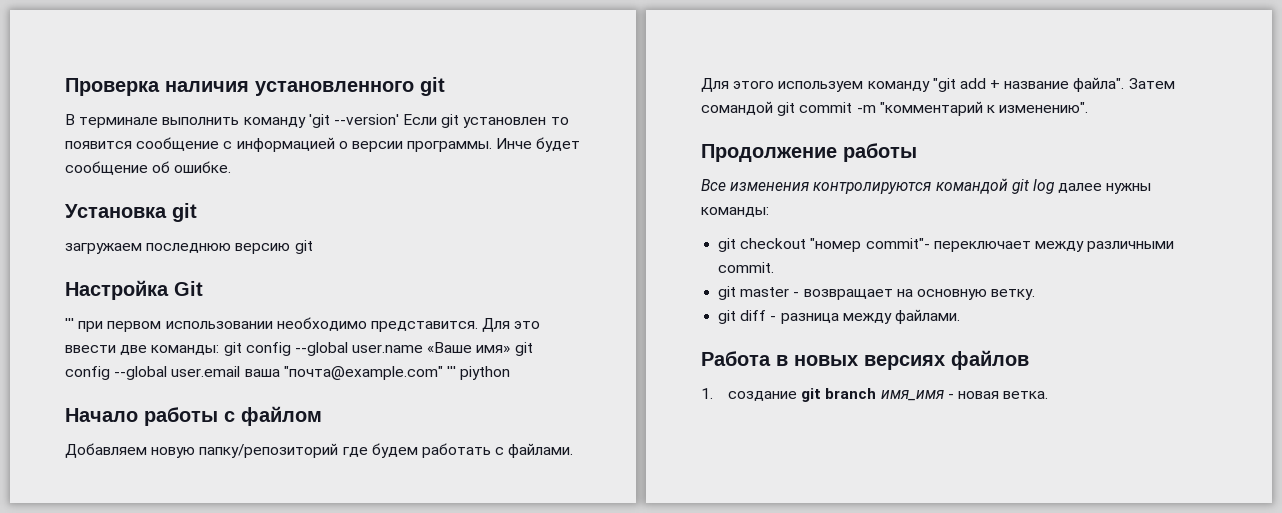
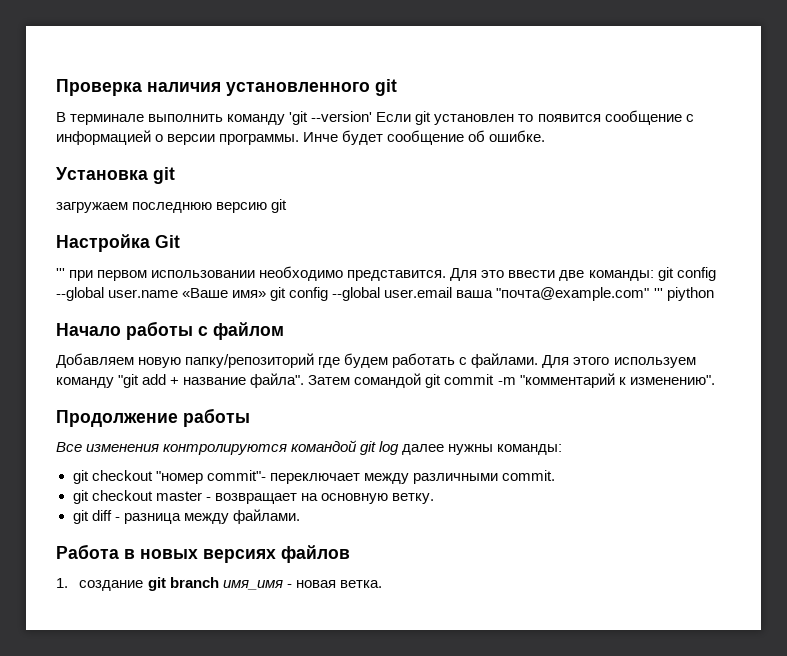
(737, 293) none -> [91,490,153,501] checkout

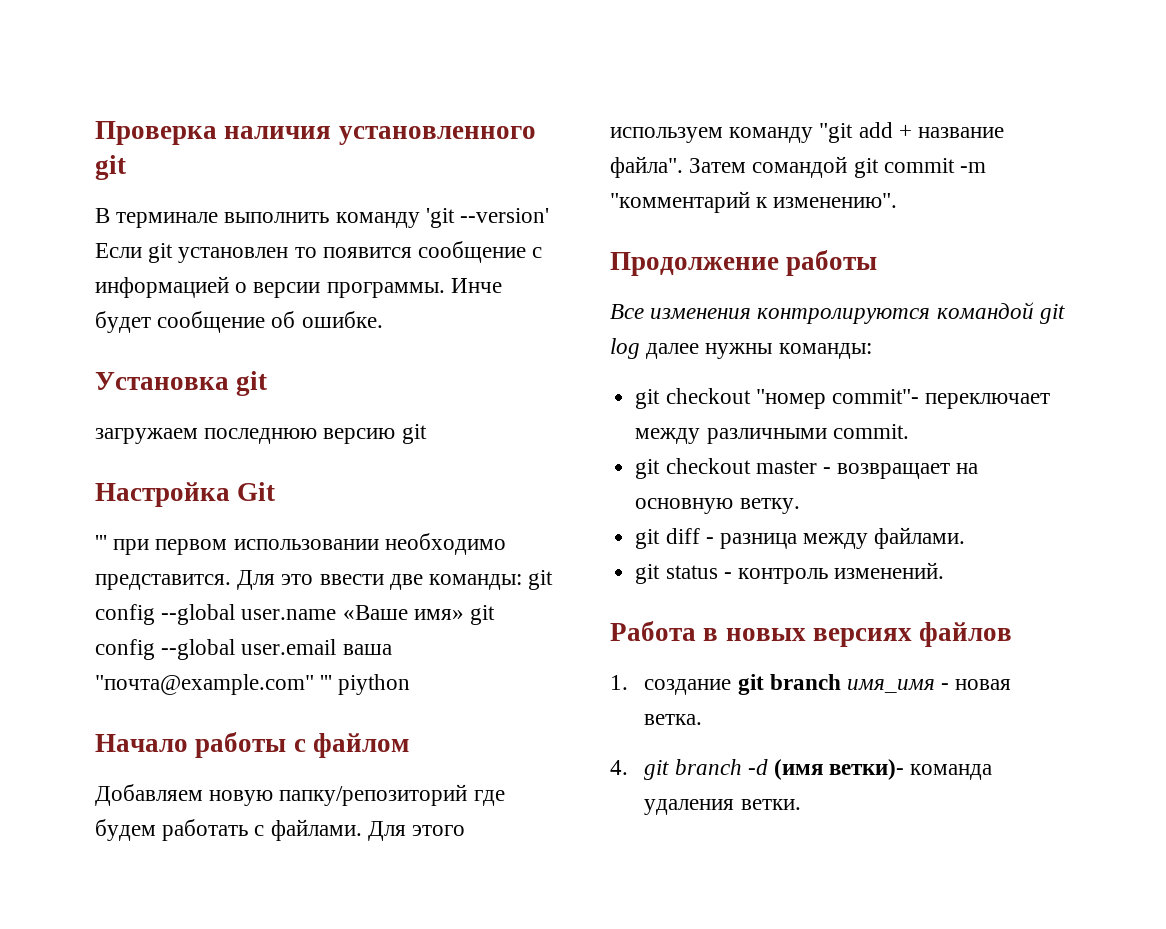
(300, 516) none -> [635,562,945,584] // git status - контроль изменений.
(382, 584) none -> [610,759,993,780] [644,799,801,815] // 4. git branch -d (имя ветки)- команда удаления ветки.

